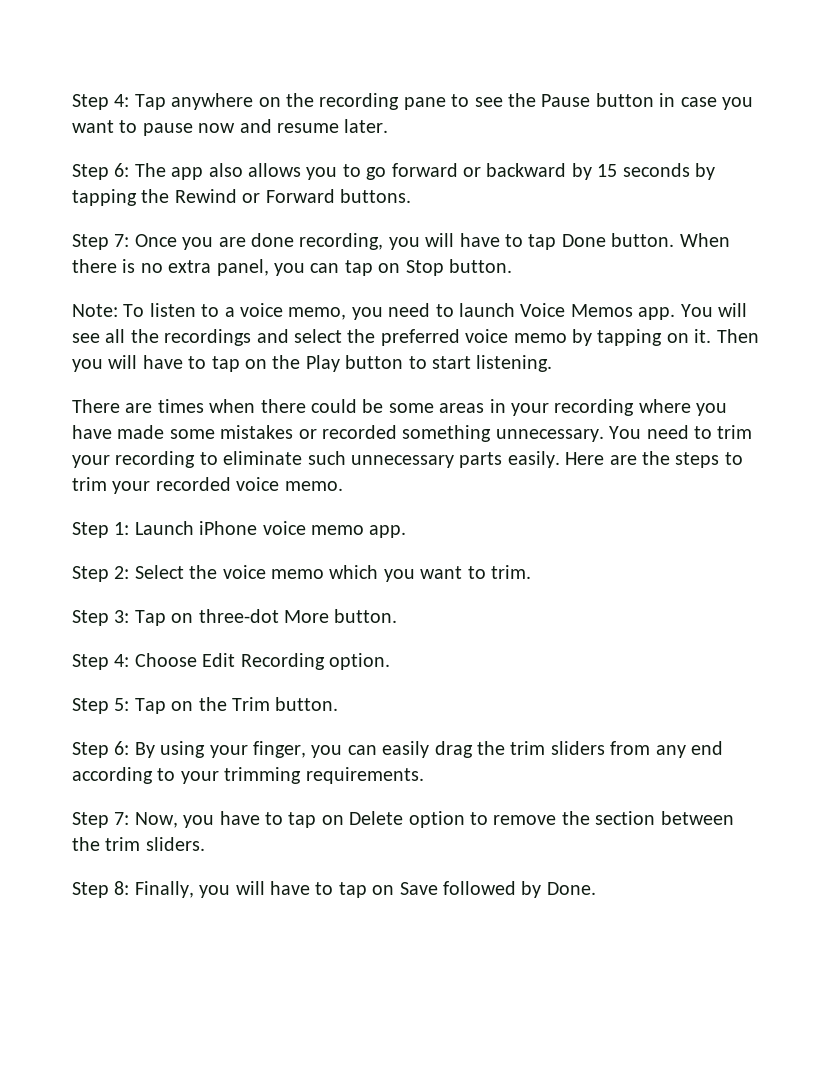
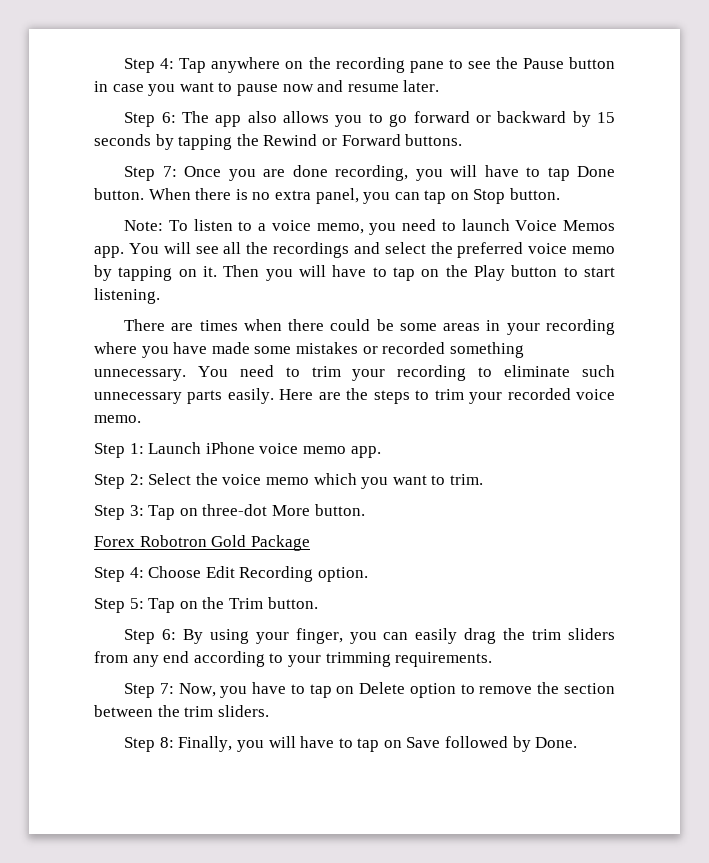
(398, 616) none -> [94,535,310,551] // Forex Robotron Gold Package

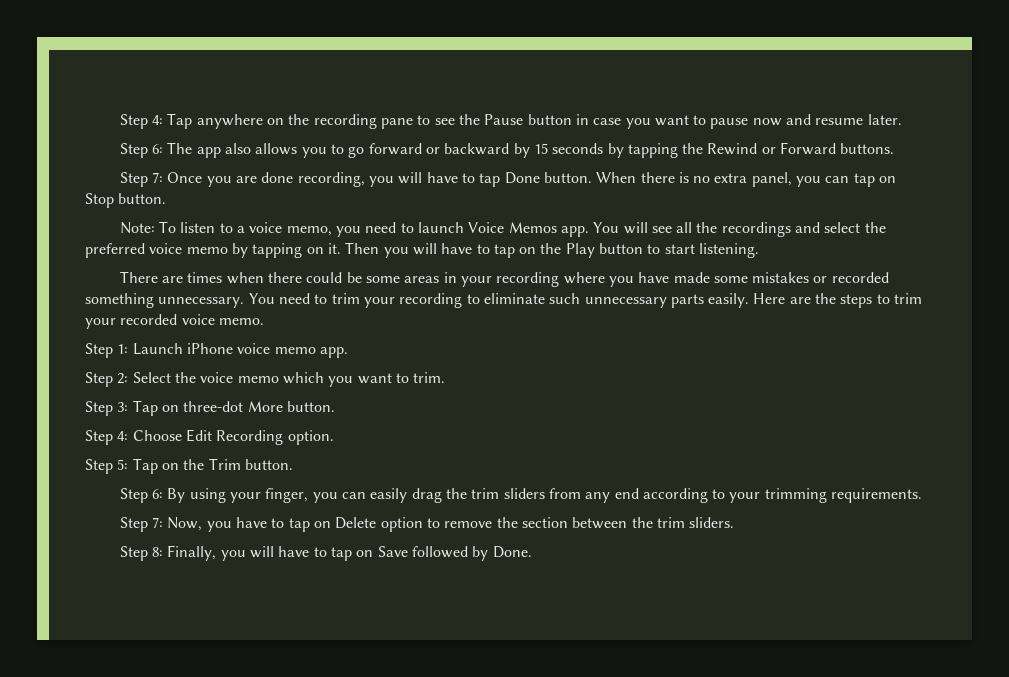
[94,535,310,551] // Forex Robotron Gold Package -> (335, 406) none

